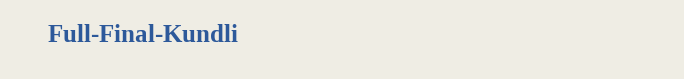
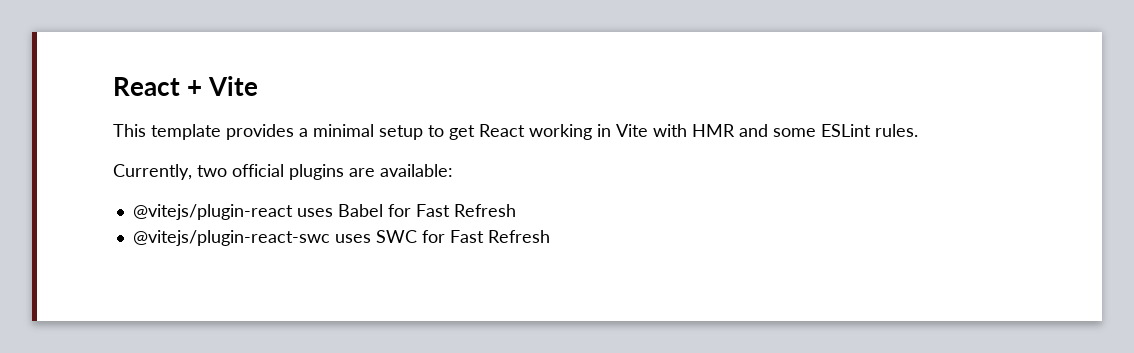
[48,24,238,42] Full-Final-Kundli -> [113,76,258,96] [113,124,918,140] [113,164,453,180] [132,204,516,220] [132,230,550,246] React + Vite // This template provides a minimal setup to get React working in Vite with HMR and some ESLint rules. // Currently, two official plugins are available: // @vitejs/plugin-react uses Babel for Fast Refresh // @vitejs/plugin-react-swc uses SWC for Fast Refresh

